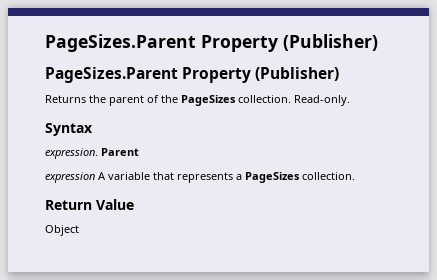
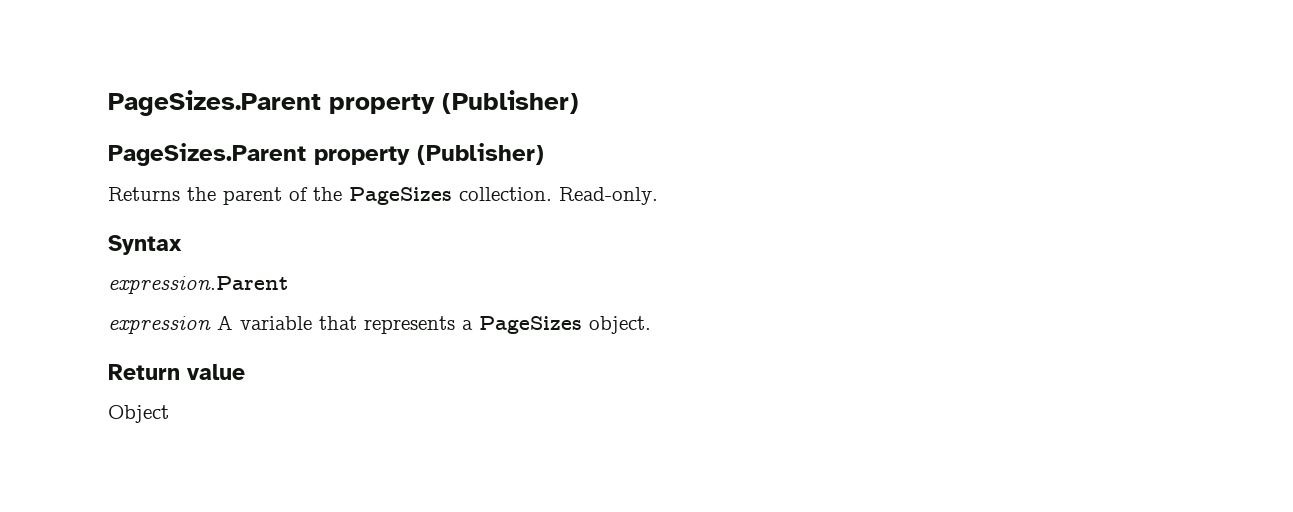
[45,34,278,52] PageSizes.Parent Property -> [108,90,435,116] PageSizes.Parent property
[182,67,252,83] Property -> [314,146,410,165] property
[45,148,139,159] expression. Parent -> [108,276,288,294] expression.Parent
[302,172,355,180] collection. -> [589,316,651,334] object.
[96,199,134,210] Value -> [187,364,245,380] value

